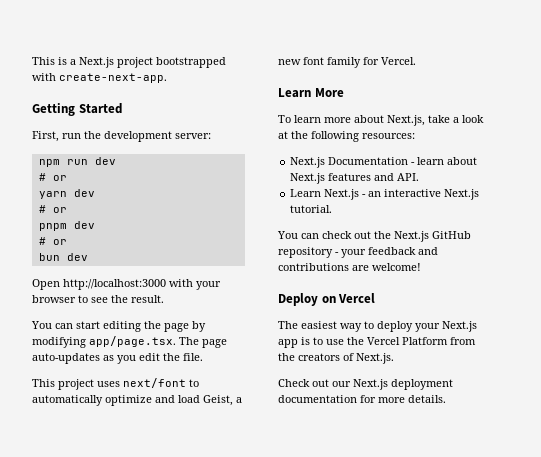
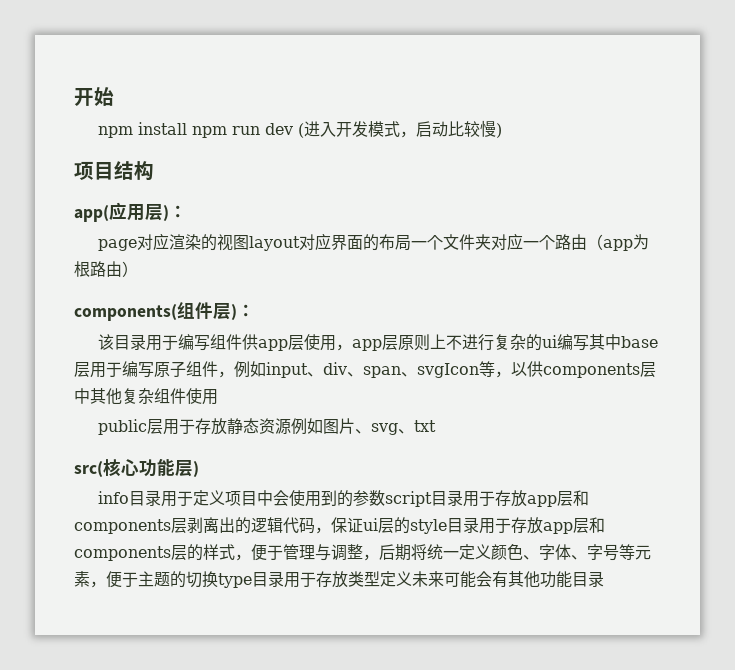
[32,57,226,68] [32,73,167,83] [32,103,122,116] [32,131,211,142] [38,157,116,167] [38,173,67,181] [38,189,95,199] [38,205,67,213] [38,221,95,231] [38,237,67,245] [38,253,88,261] [32,279,221,290] [32,295,164,303] [31,321,206,332] [32,336,227,348] [32,353,203,364] [32,378,199,390] [32,395,242,406] [278,57,416,68] [278,88,344,98] [278,115,484,126] [278,131,415,142] [290,157,478,168] [290,173,420,184] [290,189,480,200] [290,205,333,213] [277,231,471,242] [278,247,438,258] [278,263,421,271] [278,293,376,306] [278,321,477,332] [278,337,476,348] [278,353,394,364] [278,379,453,390] [278,395,446,403] This is a Next.js project bootstrapped with create-next-app. // Getting Started // First, run the development server: // npm run dev // # or // yarn dev // # or // pnpm dev // # or // bun dev // Open http://localhost:3000 with your browser to see the result. // You can start editing the page by modifying app/page.tsx. The page auto-updates as you edit the file. // This project uses next/font to automatically optimize and load Geist, a new font family for Vercel. // Learn More // To learn more about Next.js, take a look at the following resources: // Next.js Documentation - learn about Next.js features and API. // Learn Next.js - an interactive Next.js tutorial. // You can check out the Next.js GitHub repository - your feedback and contributions are welcome! // Deploy on Vercel // The easiest way to deploy your Next.js app is to use the Vercel Platform from the creators of Next.js. // Check out our Next.js deployment documentation for more details. -> [74,87,114,106] [98,120,503,138] [74,161,154,181] [74,202,187,222] [98,233,650,251] [74,261,138,277] [74,302,255,321] [98,334,659,351] [74,361,656,378] [74,388,218,405] [98,418,437,435] [74,458,199,477] [98,490,590,507] [74,517,605,534] [74,544,651,561] [74,571,604,588] 开始 // npm install npm run dev (进入开发模式，启动比较慢) // 项目结构 // app(应用层)： // page对应渲染的视图layout对应界面的布局一个文件夹对应一个路由（app为根路由） // components(组件层)： // 该目录用于编写组件供app层使用，app层原则上不进行复杂的ui编写其中base层用于编写原子组件，例如input、div、span、svgIcon等，以供components层中其他复杂组件使用 // public层用于存放静态资源例如图片、svg、txt // src(核心功能层) // info目录用于定义项目中会使用到的参数script目录用于存放app层和components层剥离出的逻辑代码，保证ui层的style目录用于存放app层和components层的样式，便于管理与调整，后期将统一定义颜色、字体、字号等元素，便于主题的切换type目录用于存放类型定义未来可能会有其他功能目录

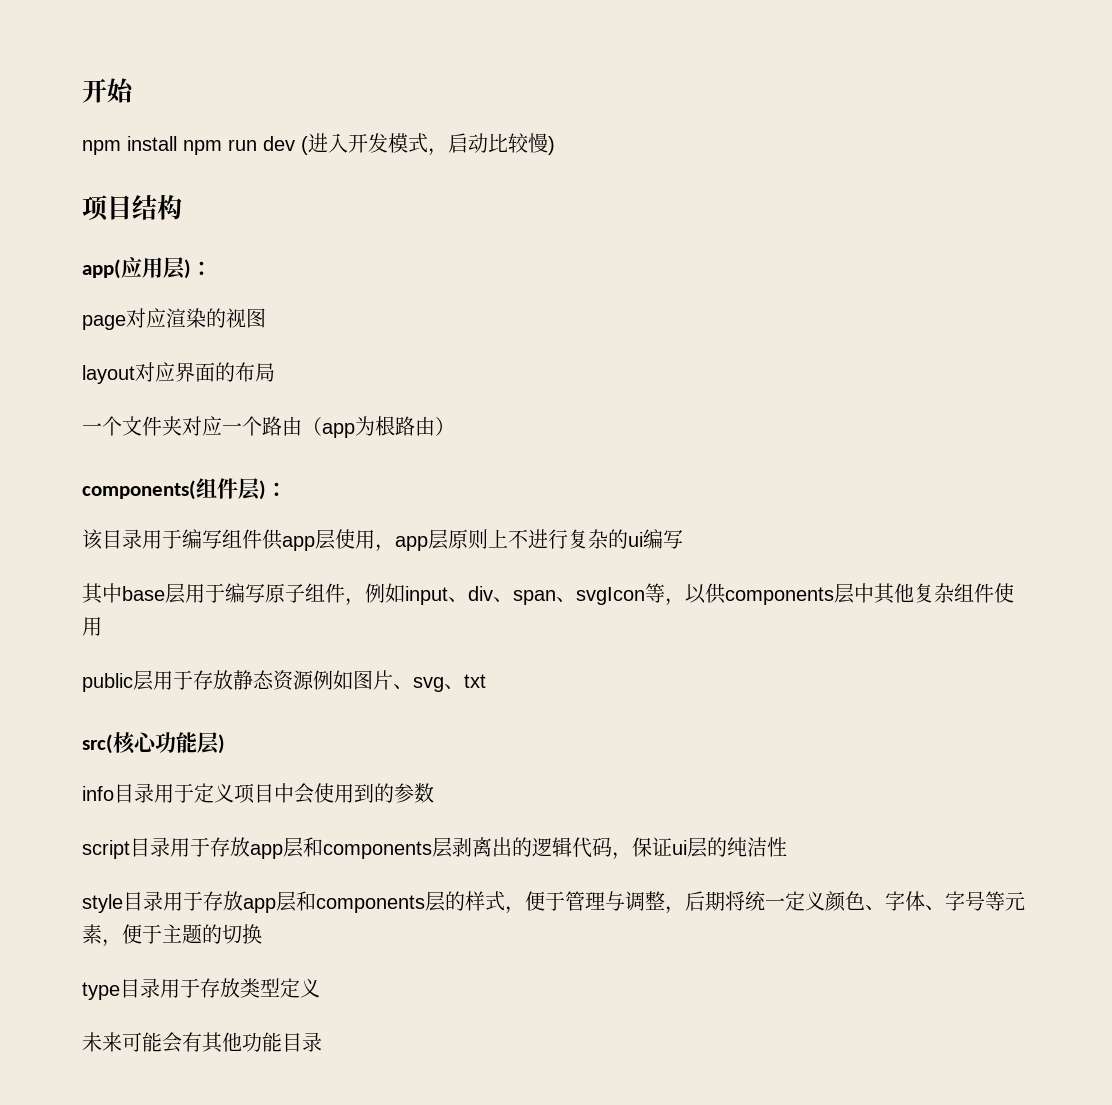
(250, 242) none -> (266, 318) //
(412, 243) none -> (275, 372) //
(590, 343) none -> (683, 539) //
(386, 498) none -> (434, 793) //
(410, 525) none -> [727,837,787,857] 纯洁性 //
(218, 579) none -> (262, 934) //
(412, 578) none -> (320, 988) //

